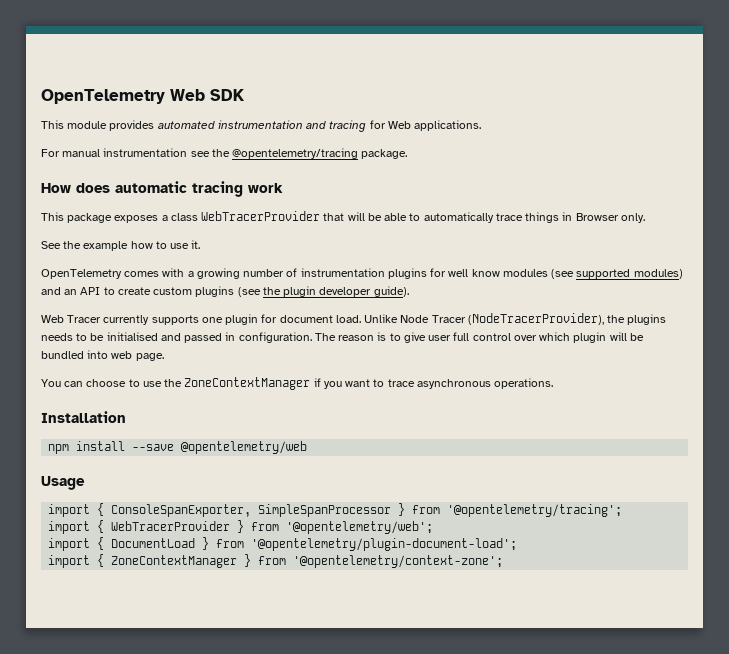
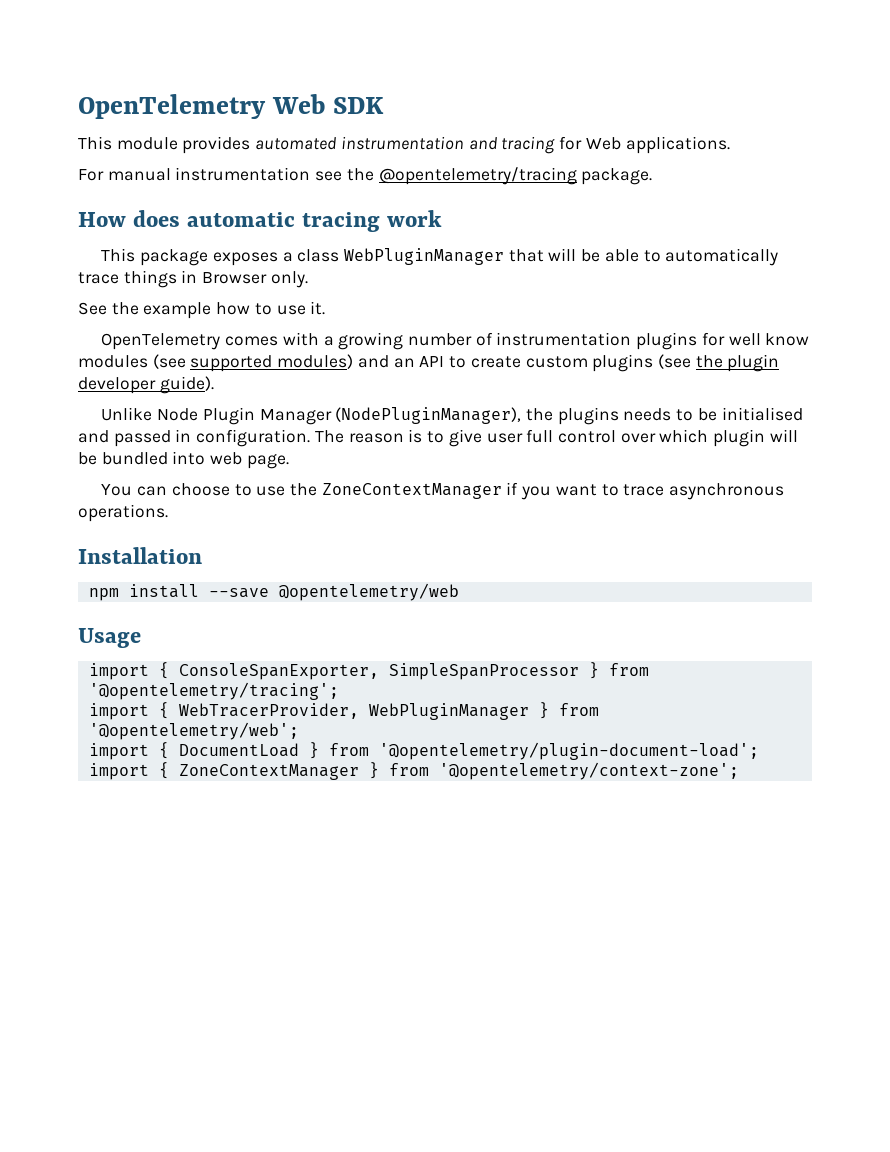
[201,211,321,221] WebTracerProvider -> [343,248,504,265] WebPluginManager
[41,313,604,325] Web Tracer currently supports one plugin for document load. Unlike Node Tracer (NodeTracerProvider), -> [101,407,522,425] Unlike Node Plugin Manager (NodePluginManager),
[111,521,231,531] WebTracerProvider -> [178,703,529,720] WebTracerProvider, WebPluginManager

